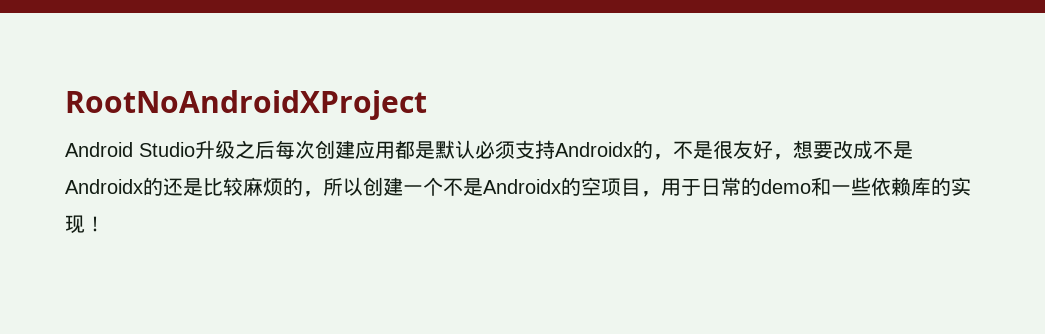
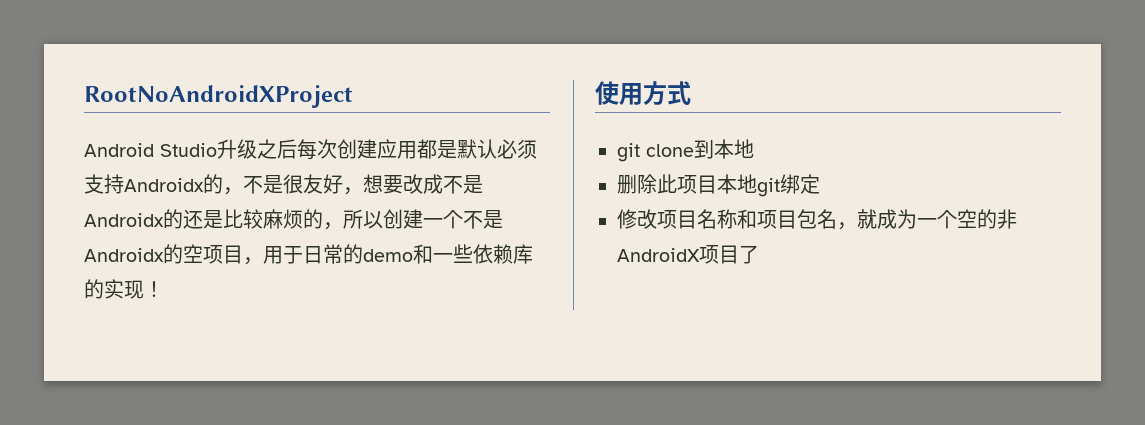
(105, 224) none -> [595,81,691,105] [617,139,754,162] [617,174,820,197] [617,209,1017,230] [617,245,759,264] // 使用方式 // git clone到本地 // 删除此项目本地git绑定 // 修改项目名称和项目包名，就成为一个空的非AndroidX项目了

